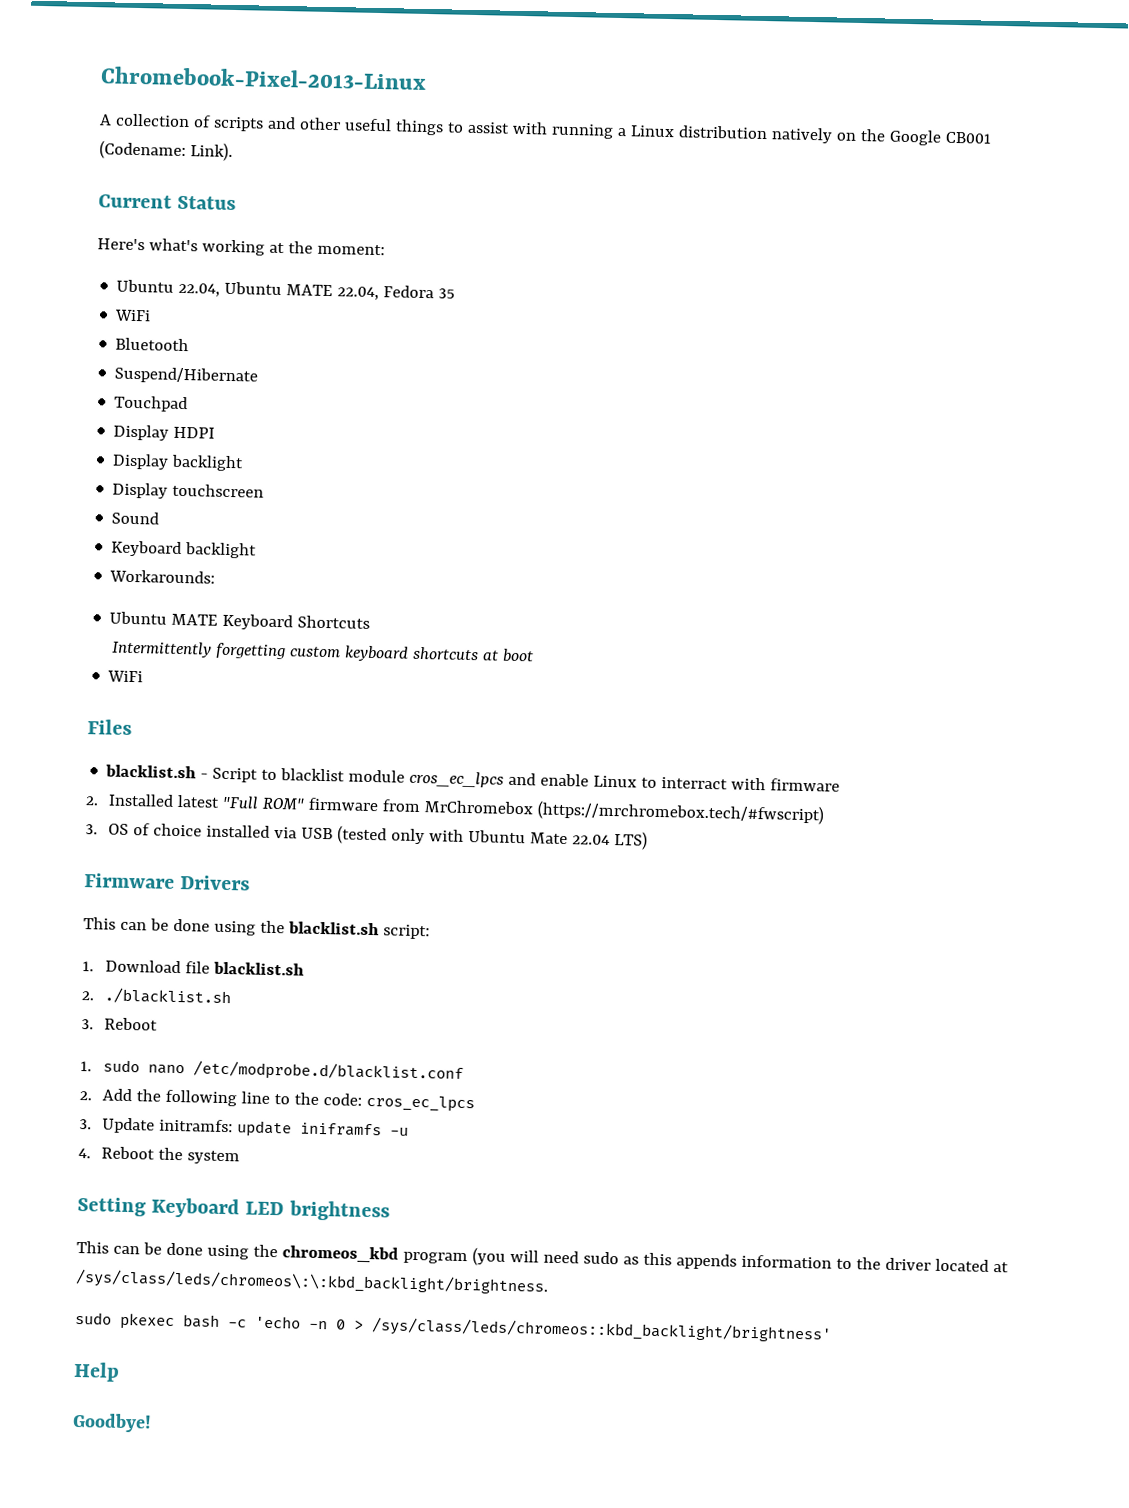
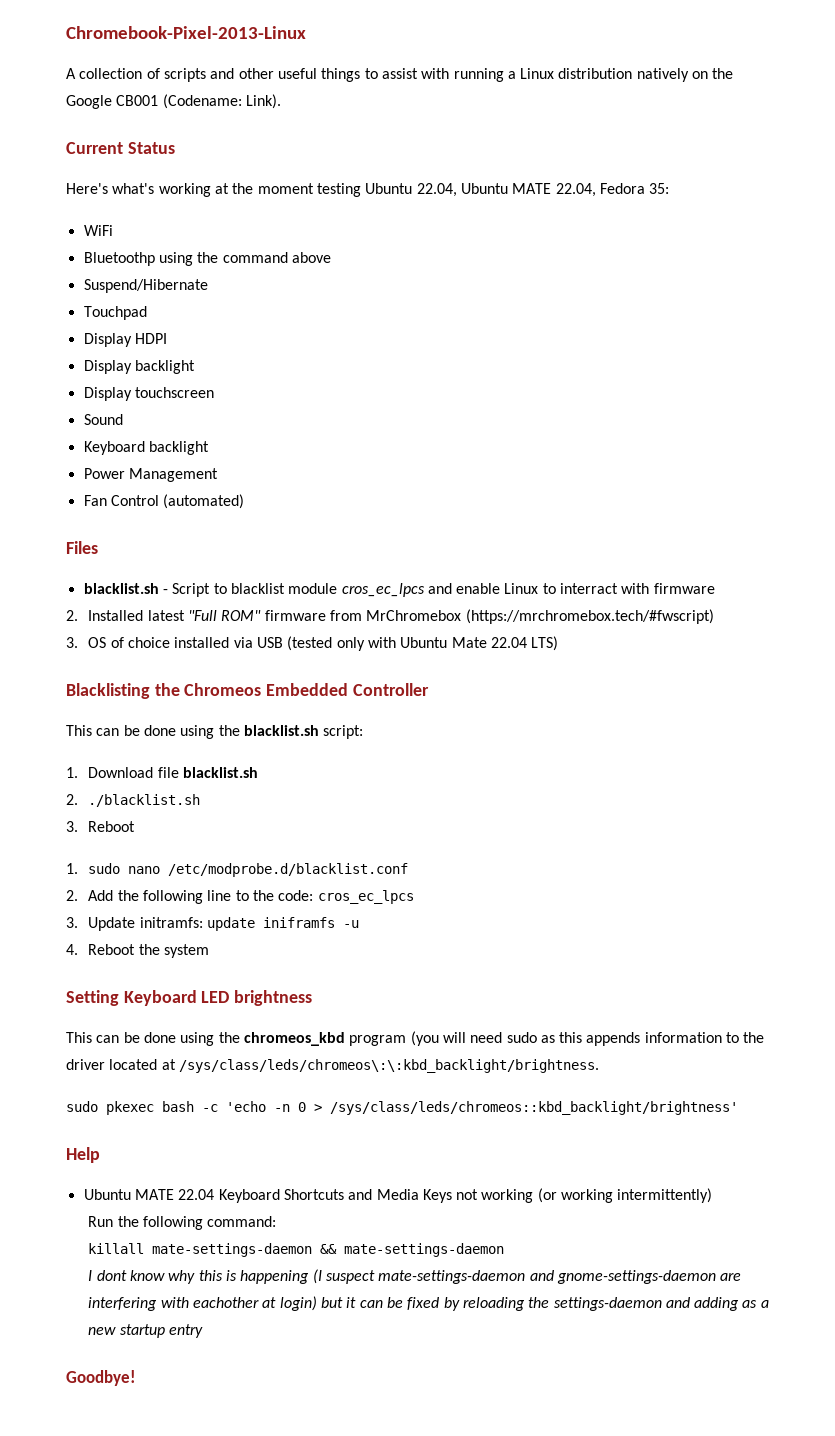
[316,243,385,256] moment: // -> [257,183,361,197] moment testing
[438,288,456,299] [114,309,152,322] [115,337,190,352] 35 // WiFi // Bluetooth -> [649,183,670,194] [83,225,113,236] [83,252,331,266] 35: // WiFi // Bluetoothp using the command above
[109,569,216,584] [109,611,371,631] [111,640,535,663] [107,670,144,683] Workarounds: // Ubuntu MATE Keyboard Shortcuts // Intermittently forgetting custom keyboard shortcuts at boot // WiFi -> [83,468,218,482] [83,494,245,509] Power Management // Fan Control (automated)
[84,873,251,891] Firmware Drivers -> [66,683,429,699] Blacklisting the Chromeos Embedded Controller
(120, 1371) none -> [83,1188,713,1203] [88,1216,277,1230] [88,1243,505,1257] [88,1269,742,1284] [88,1296,769,1311] [88,1324,204,1338] // Ubuntu MATE 22.04 Keyboard Shortcuts and Media Keys not working (or working intermittently) // Run the following command: // killall mate-settings-daemon && mate-settings-daemon // I dont know why this is happening (I suspect mate-settings-daemon and gnome-settings-daemon are interfering with eachother at login) but it can be fixed by reloading the settings-daemon and adding as a new startup entry

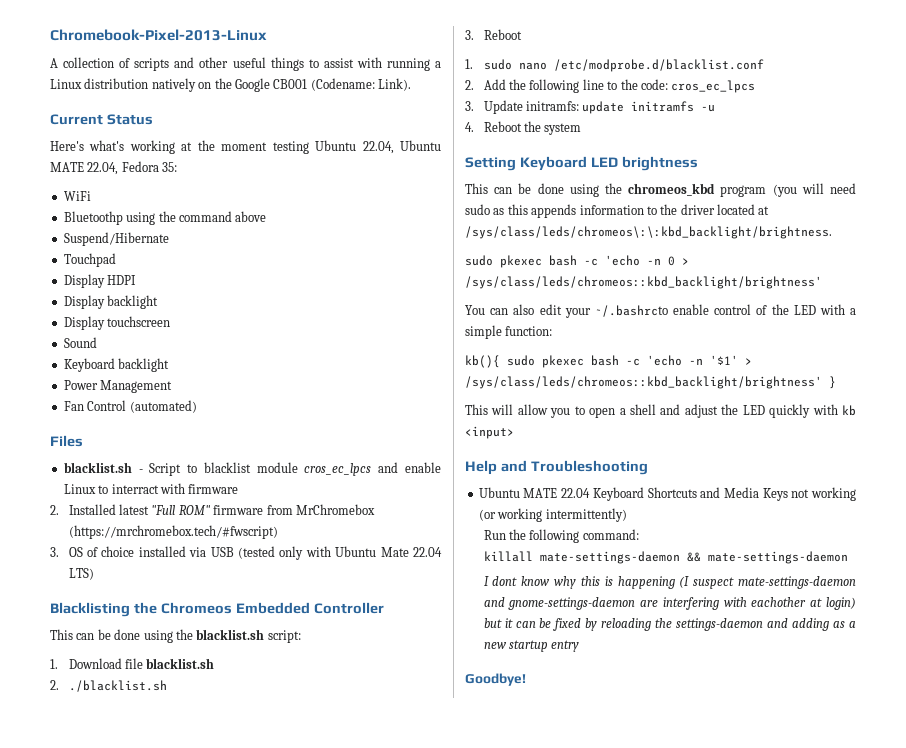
[263,917,336,928] iniframfs -> [631,101,695,112] initramfs
(738, 1108) none -> [465,304,856,318] [465,325,553,339] [465,355,752,368] [465,376,836,389] [465,404,856,418] [465,426,514,439] // You can also edit your ~/.bashrcto enable control of the LED with a simple function: // kb(){ sudo pkexec bash -c 'echo -n '$1' > /sys/class/leds/chromeos::kbd_backlight/brightness' } // This will allow you to open a shell and adjust the LED quickly with kb <input>
(100, 1155) none -> [500,460,648,475] and Troubleshooting

